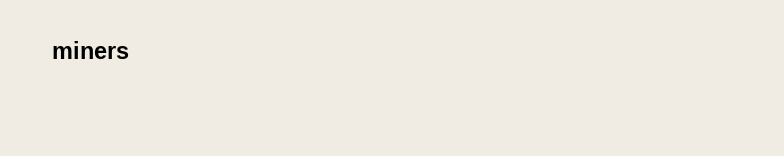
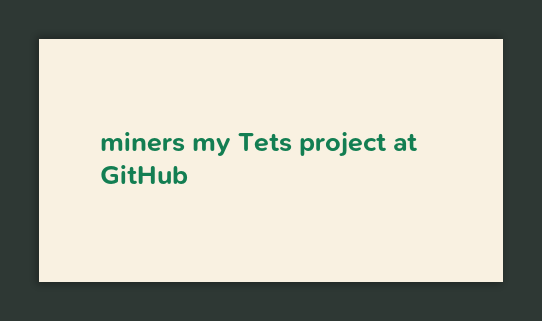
(129, 50) none -> [192,132,418,157] [100,165,188,184] my Tets project at GitHub

